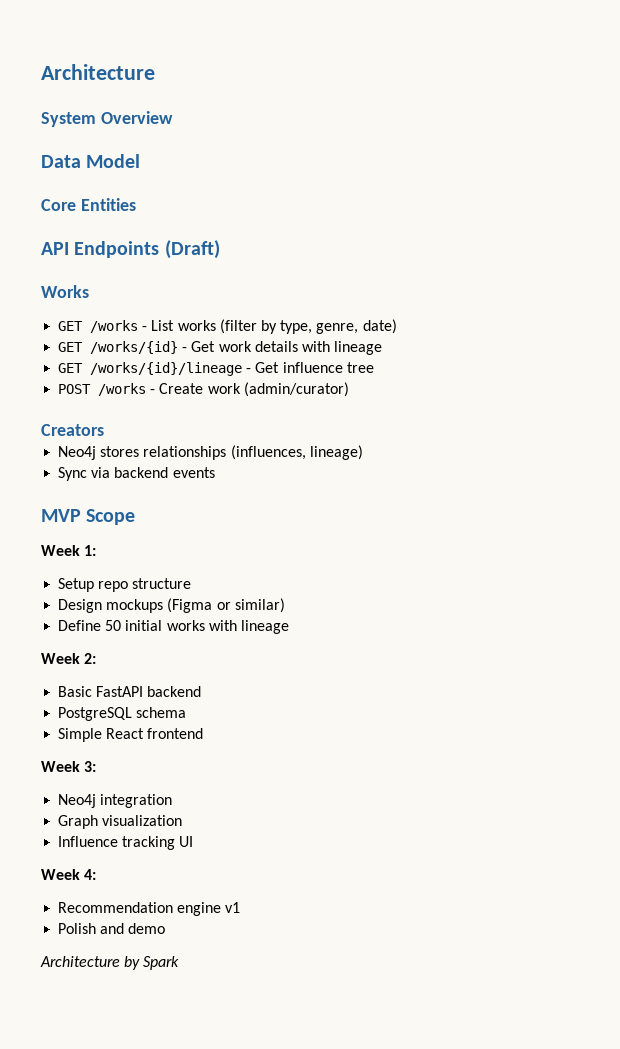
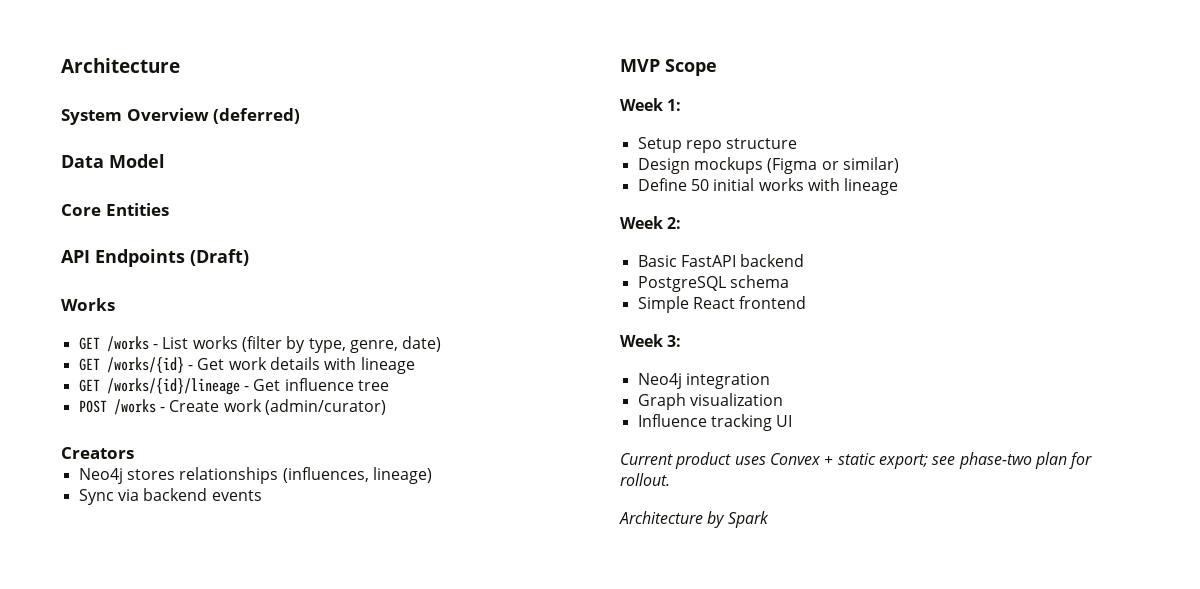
(173, 117) none -> [213,108,301,124] (deferred)
[41,869,97,880] [58,902,241,916] [58,923,166,934] Week 4: // Recommendation engine v1 // Polish and demo -> [620,452,1093,469] [620,473,670,486] Current product uses Convex + static export; see phase-two plan for rollout.

